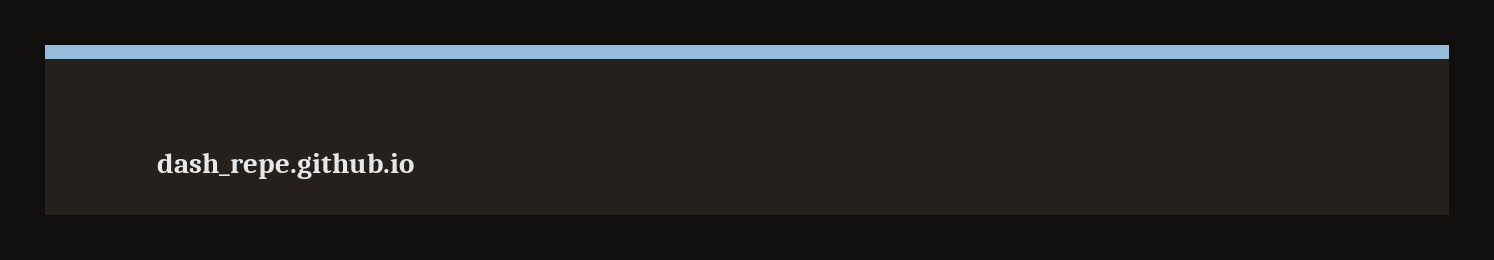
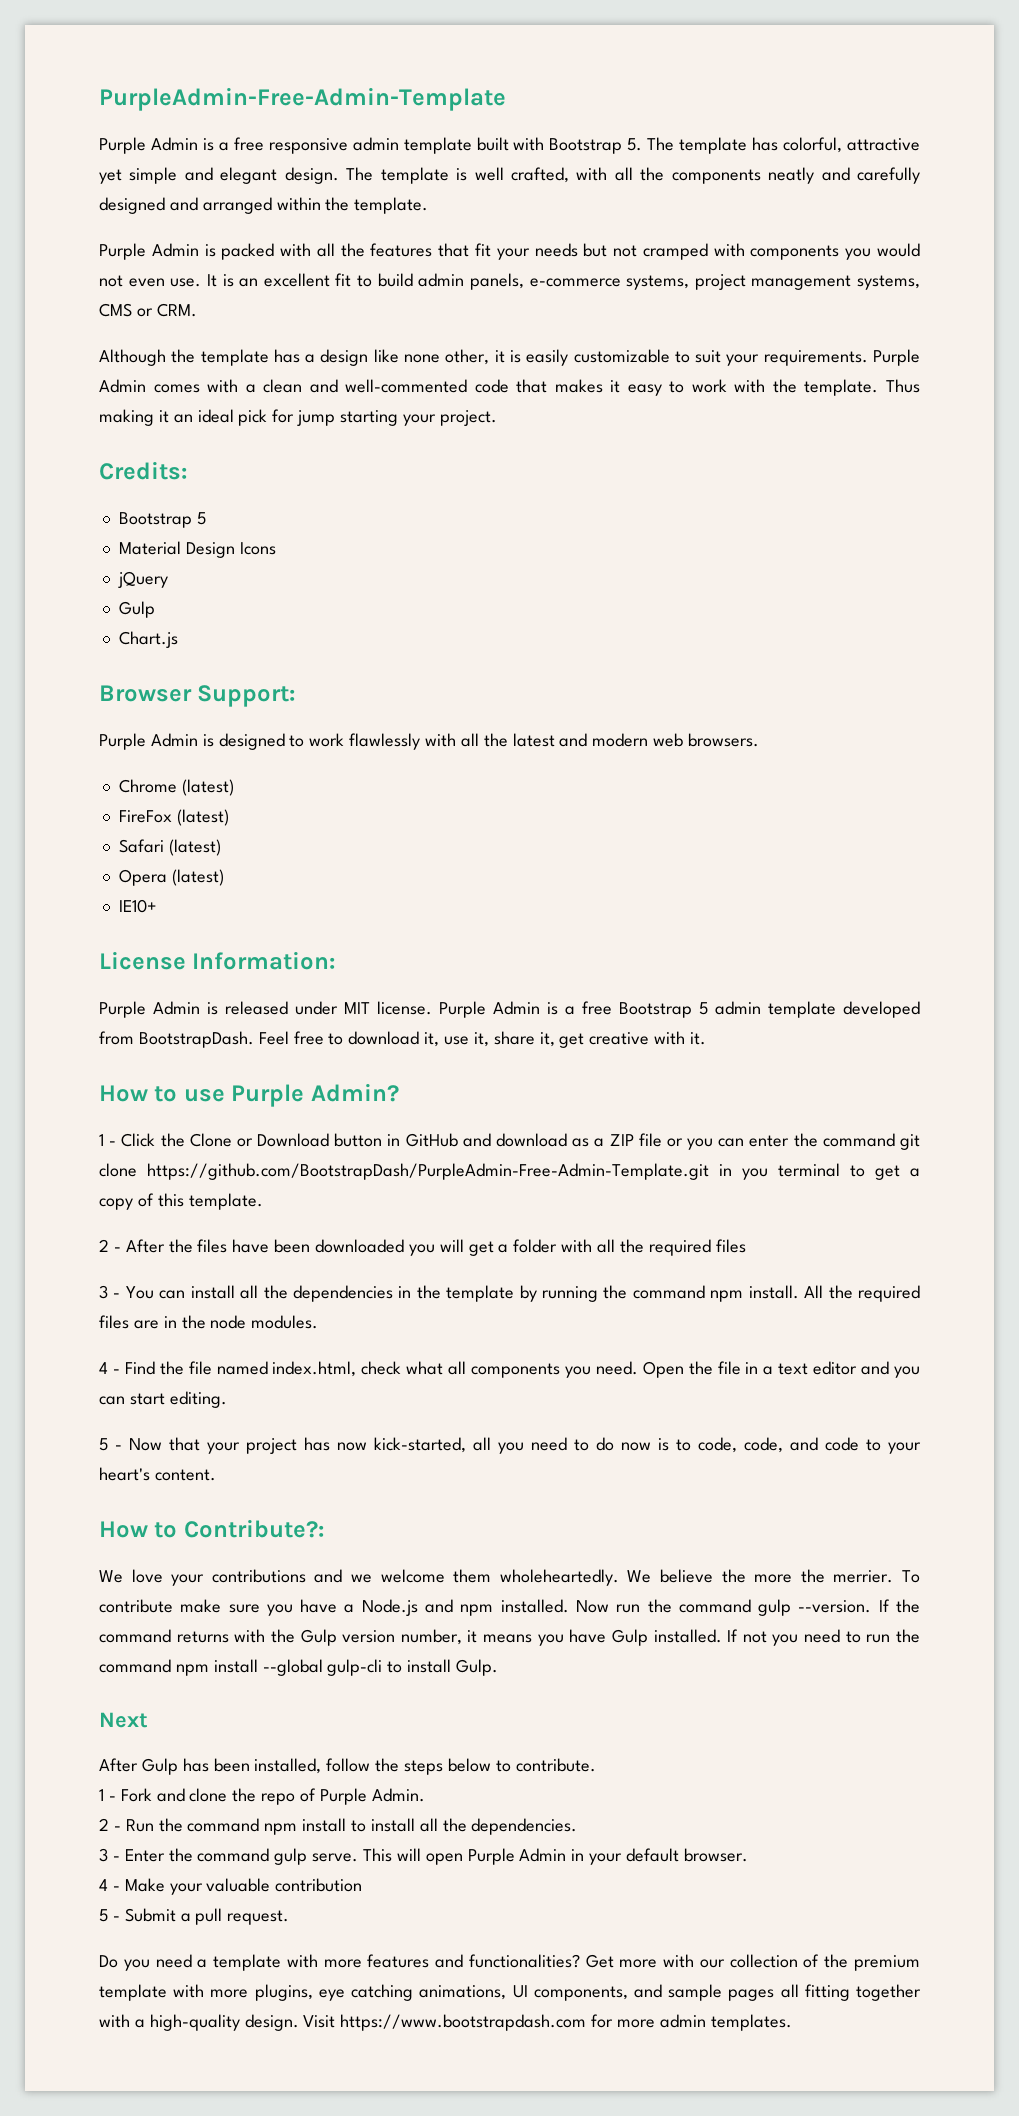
[157,152,414,179] dash_repe.github.io -> [99,87,506,111] [99,137,920,154] [99,167,920,184] [99,197,429,214] [99,243,921,260] [99,273,920,290] [99,303,197,317] [99,349,920,366] [99,379,920,396] [99,409,497,426] [99,461,187,480] [118,512,206,528] [118,541,276,558] [117,571,168,588] [118,601,155,618] [118,631,178,648] [99,685,296,707] [99,733,760,750] [118,779,234,796] [118,809,229,826] [118,839,221,856] [118,869,224,886] [118,899,157,913] [99,951,336,970] [99,1001,920,1018] [99,1031,707,1048] [99,1083,399,1107] [99,1133,920,1150] [99,1163,920,1180] [99,1193,263,1210] [99,1239,746,1256] [99,1285,921,1302] [99,1315,319,1329] [99,1361,921,1378] [99,1391,227,1408] [99,1437,921,1454] [99,1467,216,1481] [99,1519,324,1538] [99,1569,921,1586] [99,1599,920,1616] [99,1629,921,1646] [99,1659,499,1676] [99,1712,148,1728] [99,1758,596,1775] [99,1788,425,1805] [99,1818,578,1835] [99,1848,748,1865] [99,1878,363,1895] [99,1908,290,1925] [99,1954,920,1971] [99,1984,921,2001] [99,2014,792,2031] PurpleAdmin-Free-Admin-Template // Purple Admin is a free responsive admin template built with Bootstrap 5. The template has colorful, attractive yet simple and elegant design. The template is well crafted, with all the components neatly and carefully designed and arranged within the template. // Purple Admin is packed with all the features that fit your needs but not cramped with components you would not even use. It is an excellent fit to build admin panels, e-commerce systems, project management systems, CMS or CRM. // Although the template has a design like none other, it is easily customizable to suit your requirements. Purple Admin comes with a clean and well-commented code that makes it easy to work with the template. Thus making it an ideal pick for jump starting your project. // Credits: // Bootstrap 5 // Material Design Icons // jQuery // Gulp // Chart.js // Browser Support: // Purple Admin is designed to work flawlessly with all the latest and modern web browsers. // Chrome (latest) // FireFox (latest) // Safari (latest) // Opera (latest) // IE10+ // License Information: // Purple Admin is released under MIT license. Purple Admin is a free Bootstrap 5 admin template developed from BootstrapDash. Feel free to download it, use it, share it, get creative with it. // How to use Purple Admin? // 1 - Click the Clone or Download button in GitHub and download as a ZIP file or you can enter the command git clone https://github.com/BootstrapDash/PurpleAdmin-Free-Admin-Template.git in you terminal to get a copy of this template. // 2 - After the files have been downloaded you will get a folder with all the required files // 3 - You can install all the dependencies in the template by running the command npm install. All the required files are in the node modules. // 4 - Find the file named index.html, check what all components you need. Open the file in a text editor and you can start editing. // 5 - Now that your project has now kick-started, all you need to do now is to code, code, and code to your heart's content. // How to Contribute?: // We love your contributions and we welcome them wholeheartedly. We believe the more the merrier. To contribute make sure you have a Node.js and npm installed. Now run the command gulp --version. If the command returns with the Gulp version number, it means you have Gulp installed. If not you need to run the command npm install --global gulp-cli to install Gulp. // Next // After Gulp has been installed, follow the steps below to contribute. // 1 - Fork and clone the repo of Purple Admin. // 2 - Run the command npm install to install all the dependencies. // 3 - Enter the command gulp serve. This will open Purple Admin in your default browser. // 4 - Make your valuable contribution // 5 - Submit a pull request. // Do you need a template with more features and functionalities? Get more with our collection of the premium template with more plugins, eye catching animations, UI components, and sample pages all fitting together with a high-quality design. Visit https://www.bootstrapdash.com for more admin templates.

